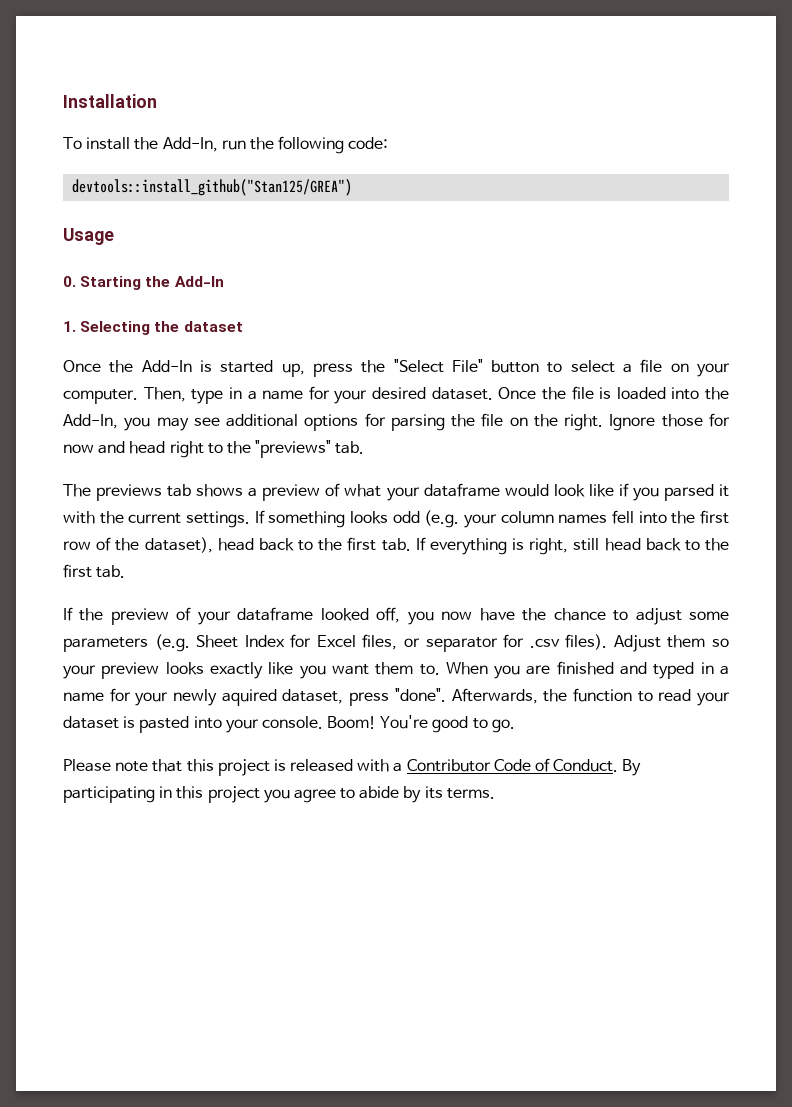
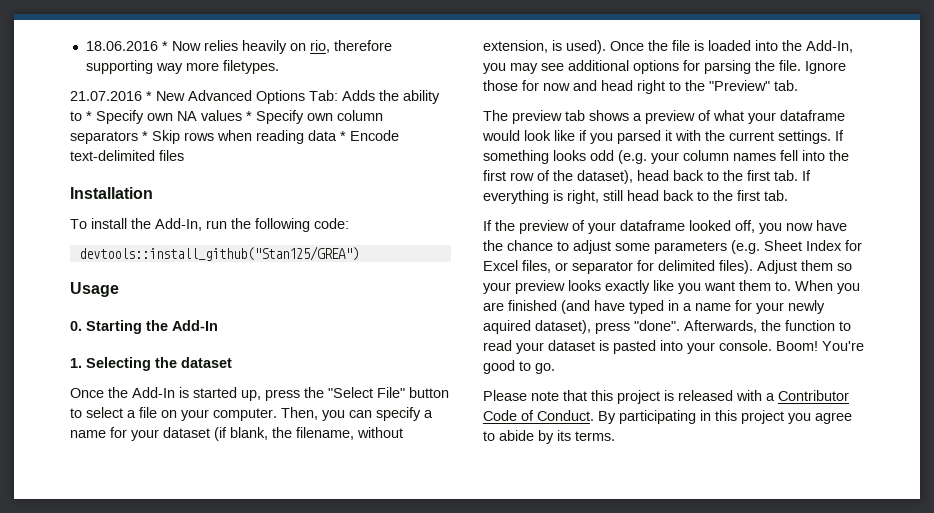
(63, 101) none -> [85,40,392,54] [85,60,279,74] [70,90,440,104] [70,110,383,124] [70,130,399,144] [70,150,184,161] 18.06.2016 * Now relies heavily on rio, therefore supporting way more filetypes. // 21.07.2016 * New Advanced Options Tab: Adds the ability to * Specify own NA values * Specify own column separators * Skip rows when reading data * Encode text-delimited files //
[191,386,493,404] type in a name for your desired dataset. -> [322,407,433,421] [70,427,403,441] [483,40,606,54] you can specify a name for your dataset (if blank, the filename, without extension, is used).
[481,413,604,431] file on the right. -> [779,60,801,71] file.
[255,440,332,458] "previews" -> [709,80,770,91] "Preview"
[96,484,163,501] previews -> [512,110,562,124] preview
[529,638,560,648] .csv -> [658,260,715,271] delimited
[620,662,648,675] and -> [561,300,625,314] (and have
[282,689,344,704] dataset, -> [535,320,591,334] dataset),

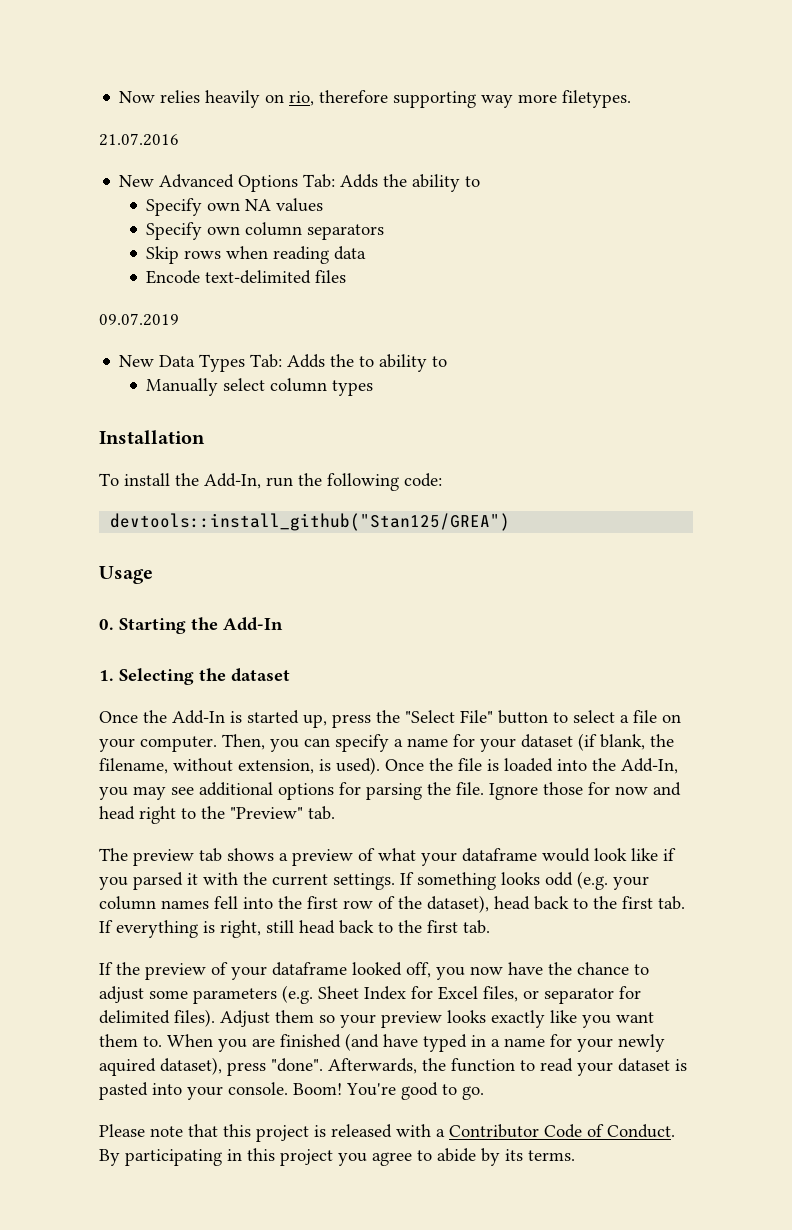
[85,41,168,51] 18.06.2016 * -> (119, 97) none
[146,91,152,101] * -> (179, 139) //
[86,111,92,121] * -> (481, 181) //
[246,111,252,121] * -> (324, 205) //
[142,131,148,141] * -> (385, 232) //
[340,131,346,141] * -> (367, 253) //
(184, 155) none -> [99,313,179,326] [119,354,448,372] [146,378,374,396] // 09.07.2019 // New Data Types Tab: Adds the to ability to // Manually select column types

